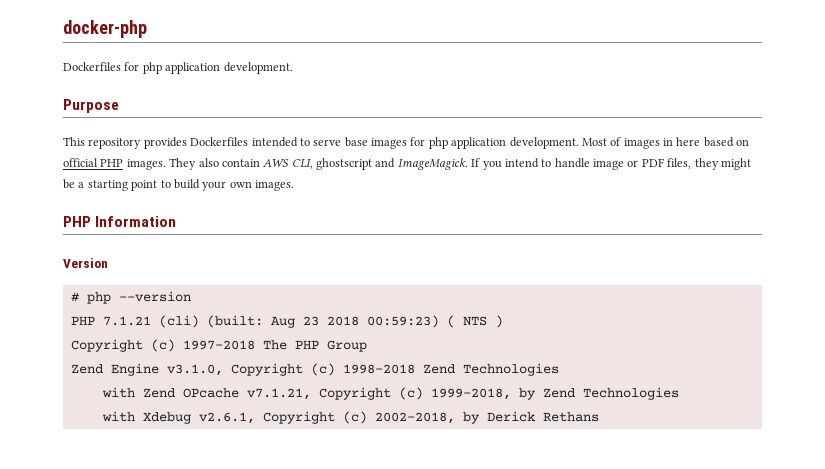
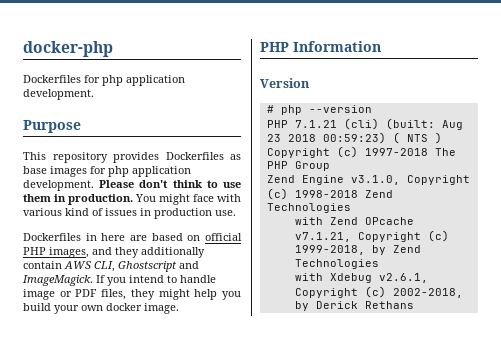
[251,137,342,147] intended to serve -> [230,154,241,160] as
[581,137,660,149] Most of images -> [99,180,241,188] [23,194,241,205] [23,208,236,219] [23,233,81,241] Please don't think to use them in production. You might face with various kind of issues in production use. // Dockerfiles
(701, 141) none -> [130,235,147,241] are
[126,158,219,170] images. They also -> [49,247,205,258] images, and they additionally
[316,158,372,170] ghostscript -> [118,261,177,272] Ghostscript
[63,179,171,191] be a starting point to -> [194,289,241,300] help you
[255,180,294,191] images. -> [106,303,179,314] docker image.

